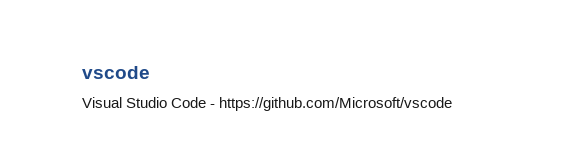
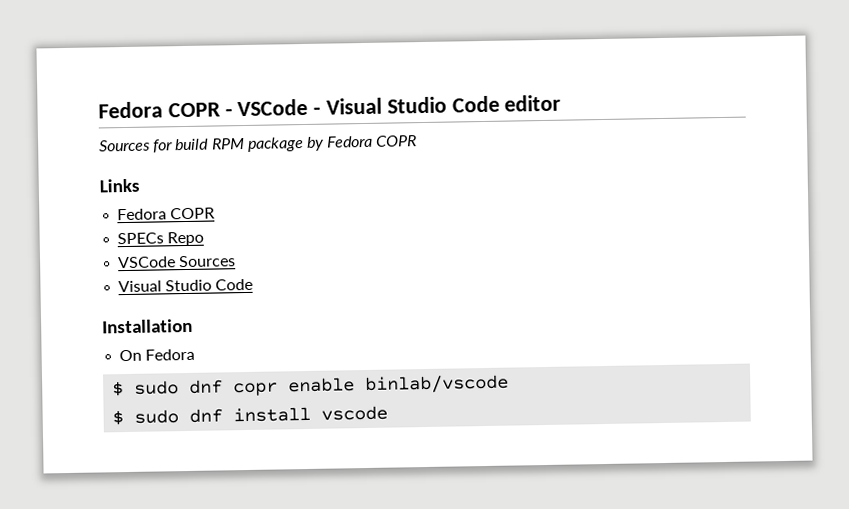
[82,66,150,79] [82,97,453,111] vscode // Visual Studio Code - https://github.com/Microsoft/vscode -> [98,94,562,119] [99,135,418,153] [99,178,140,193] [117,207,216,221] [117,231,205,247] [118,255,237,269] [118,278,254,293] [102,318,193,334] [119,348,196,362] [112,374,510,397] [112,405,389,426] Fedora COPR - VSCode - Visual Studio Code editor // Sources for build RPM package by Fedora COPR // Links // Fedora COPR // SPECs Repo // VSCode Sources // Visual Studio Code // Installation // On Fedora // $ sudo dnf copr enable binlab/vscode // $ sudo dnf install vscode

